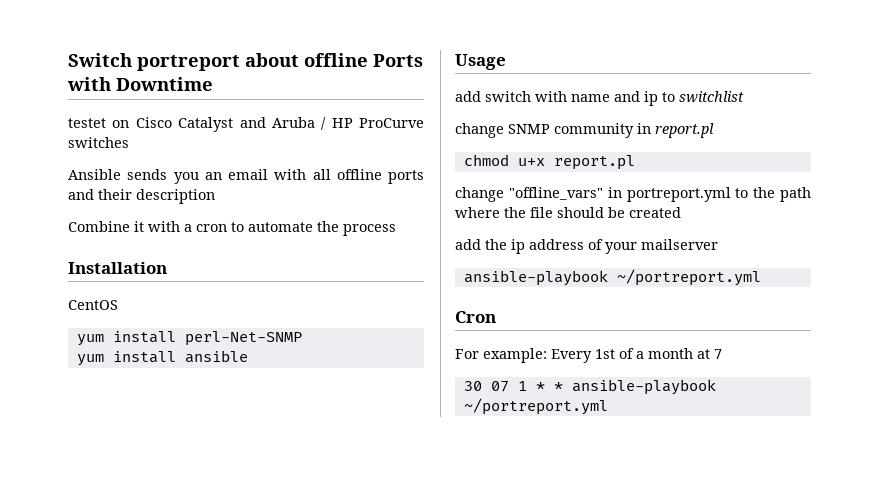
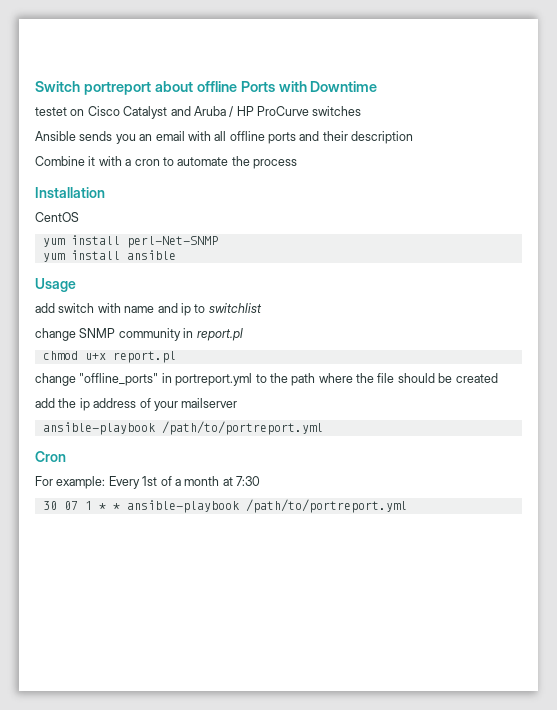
[508,187,603,200] "offline_vars" -> [79,373,159,386] "offline_ports"
[616,269,761,286] ~/portreport.yml -> [161,421,323,435] /path/to/portreport.yml
[714,349,722,359] 7 -> [236,476,260,486] 7:30
[463,398,608,415] ~/portreport.yml -> [245,499,407,513] /path/to/portreport.yml

